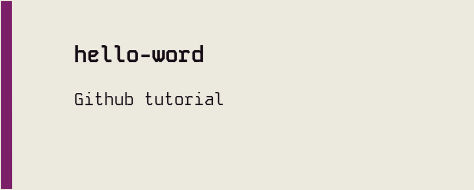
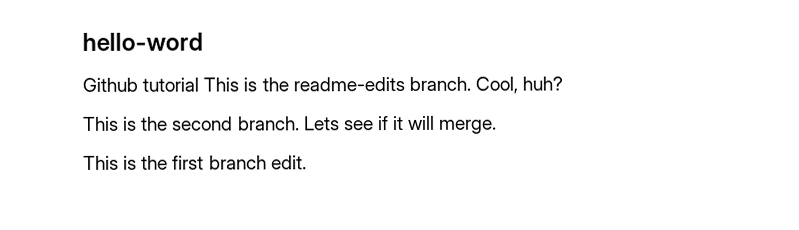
(225, 98) none -> [203,76,564,94] [83,115,498,134] [83,155,307,170] This is the readme-edits branch. Cool, huh? // This is the second branch. Lets see if it will merge. // This is the first branch edit.

